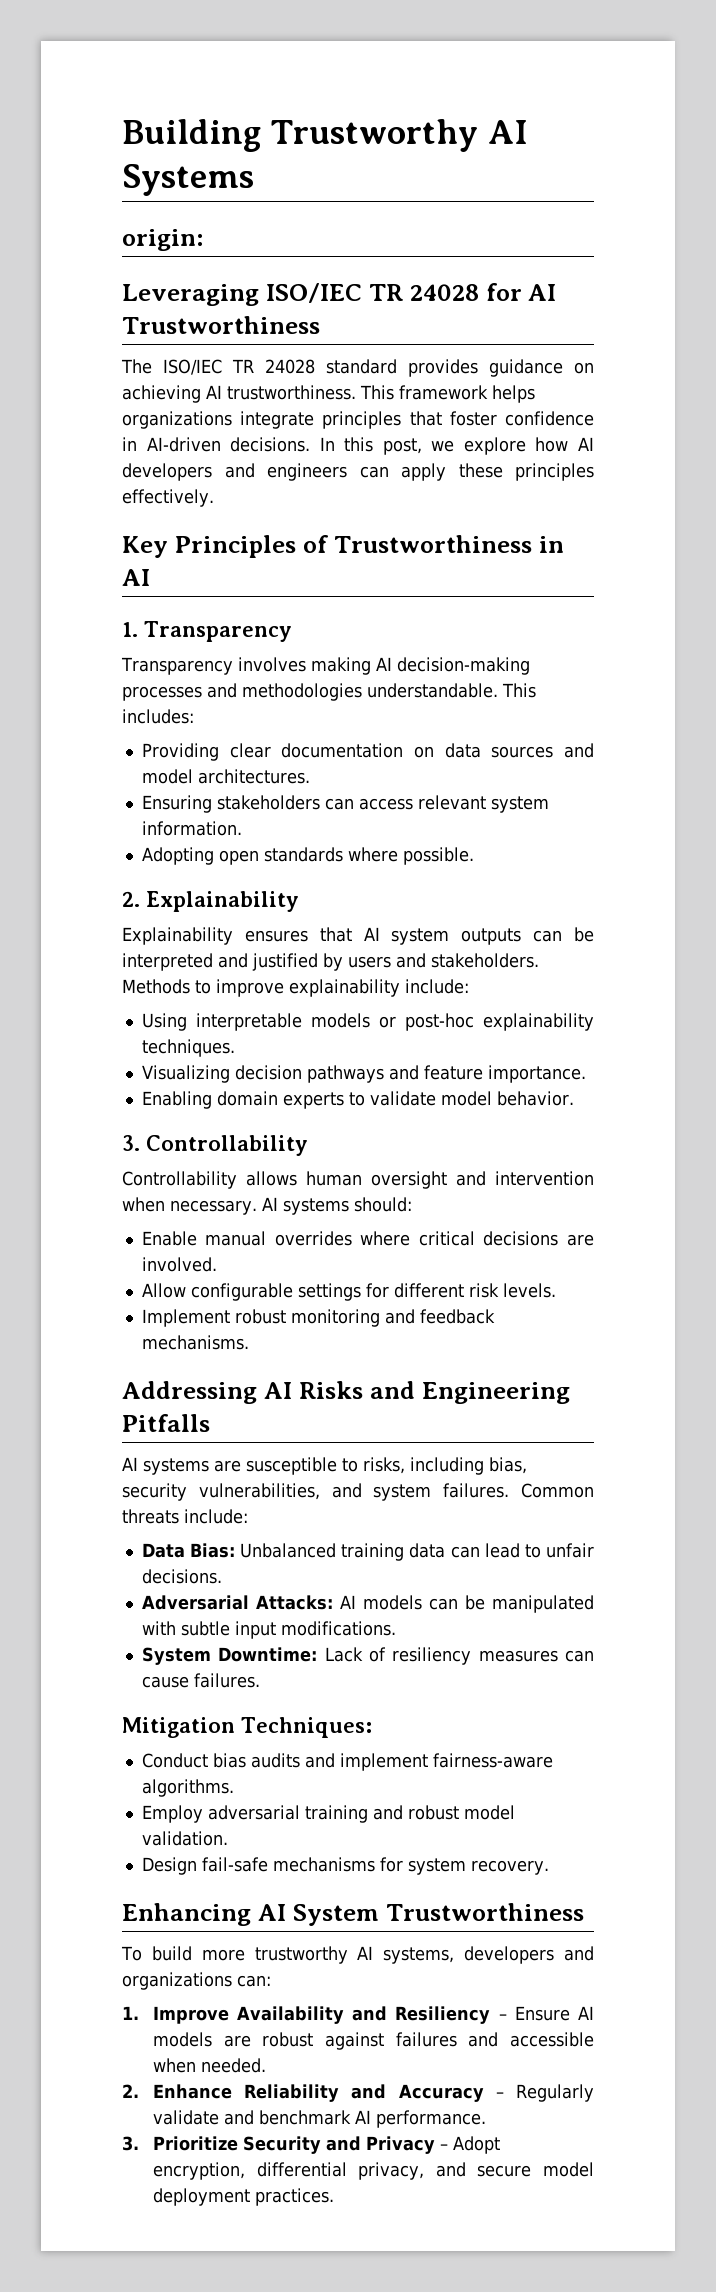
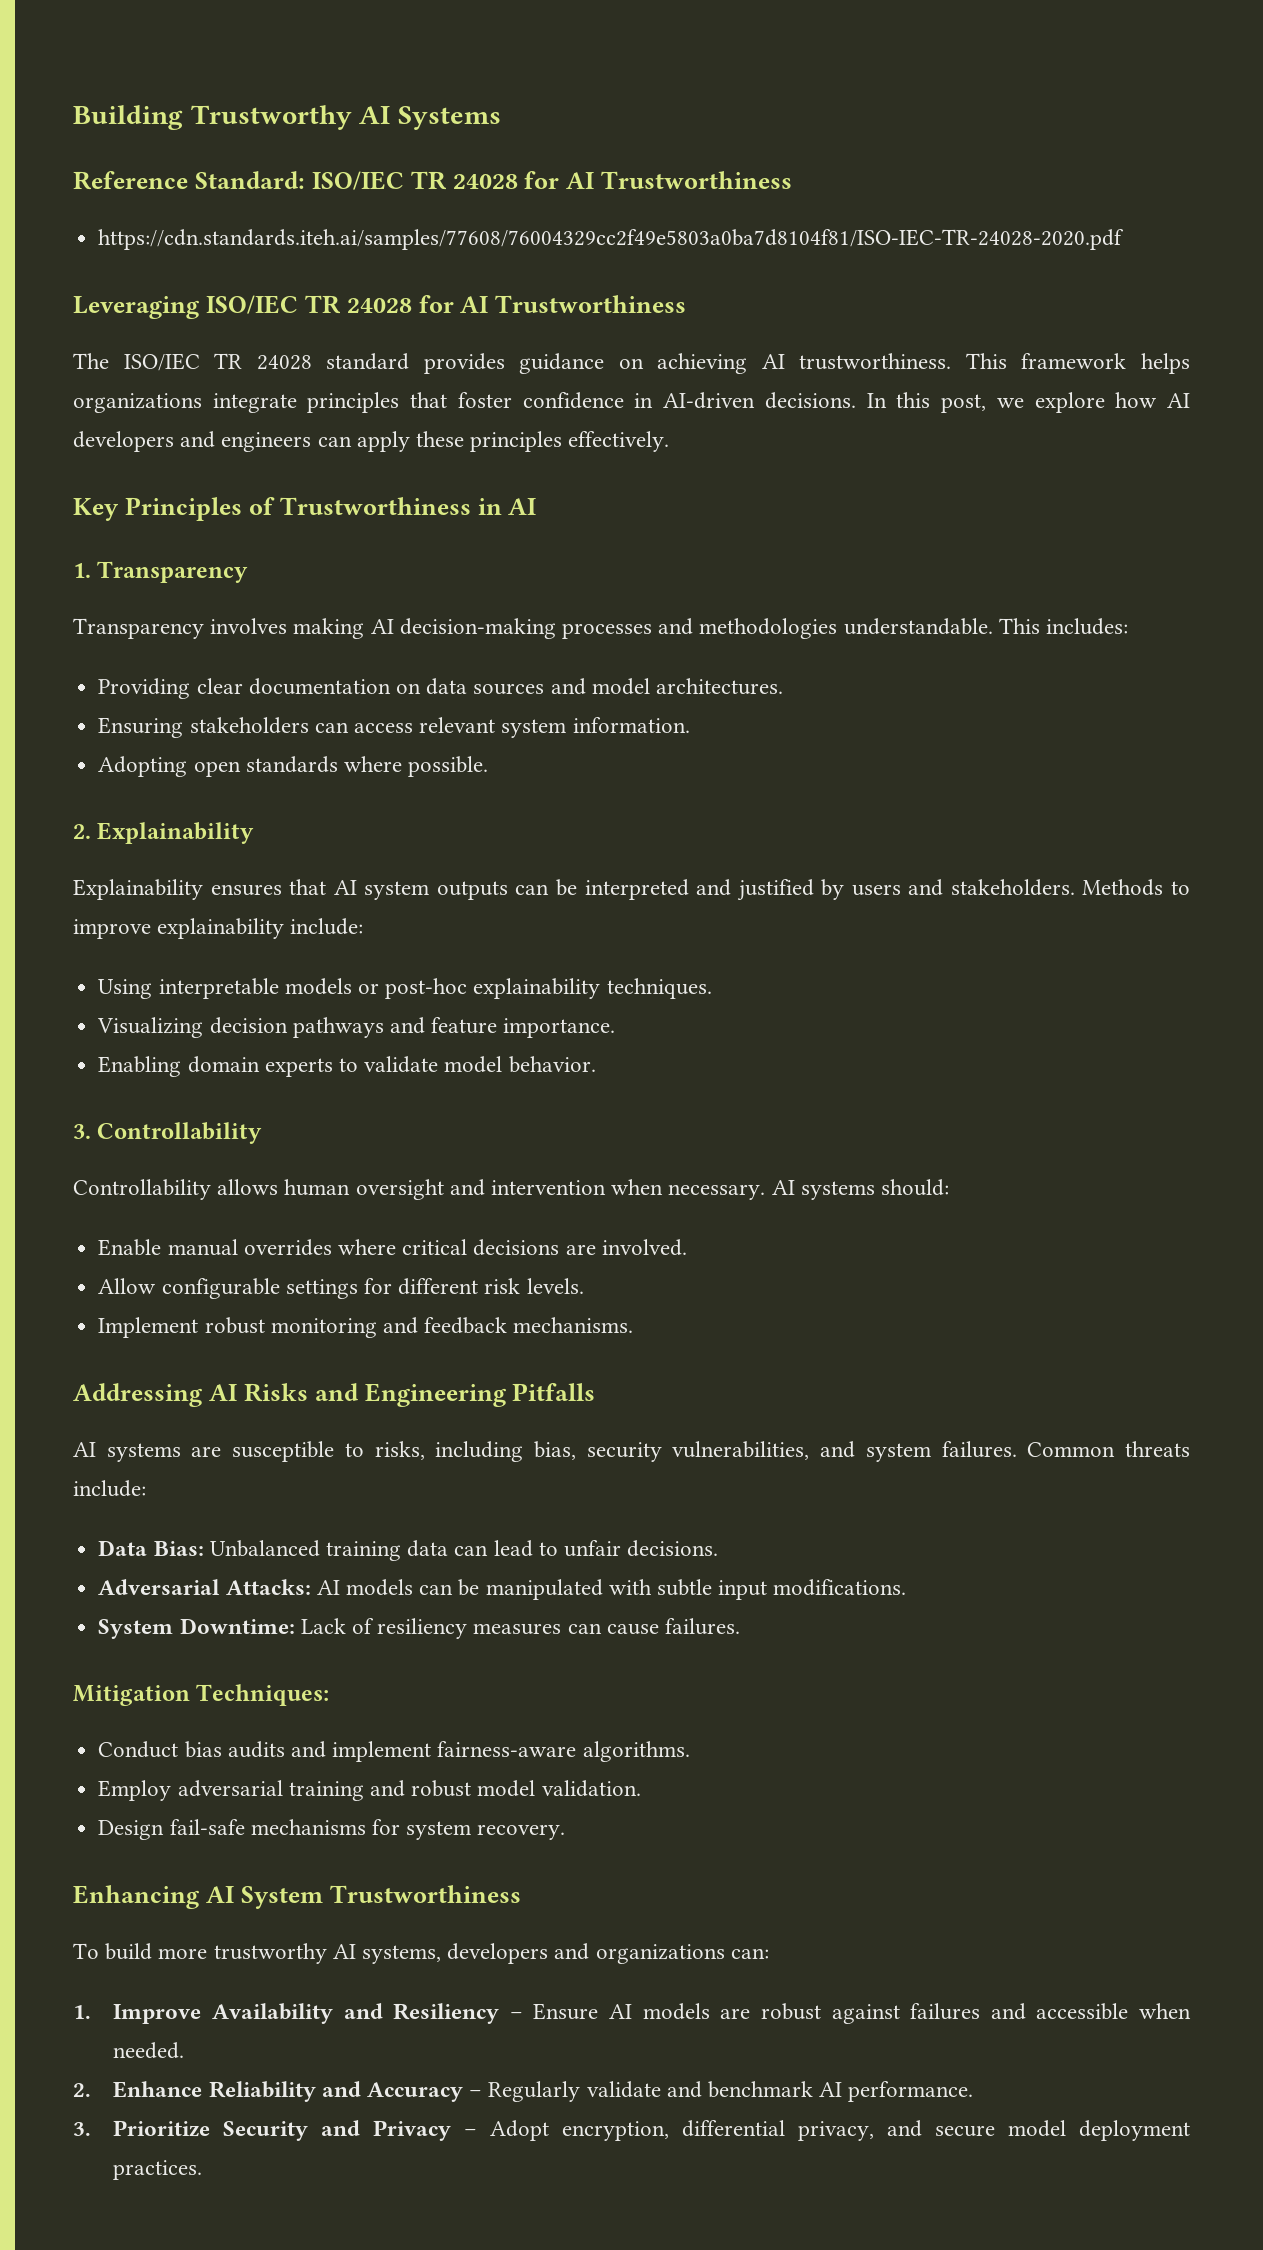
[122,229,204,251] origin: -> [73,171,793,190] [98,229,1125,250] Reference Standard: ISO/IEC TR 24028 for AI Trustworthiness // https://cdn.standards.iteh.ai/samples/77608/76004329cc2f49e5803a0ba7d8104f81/ISO-IEC-TR-24028-2020.pdf

